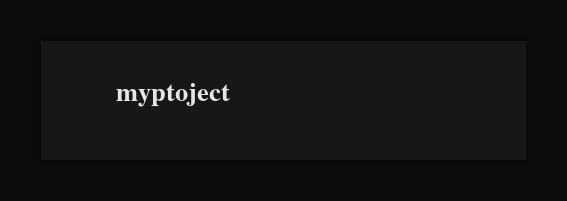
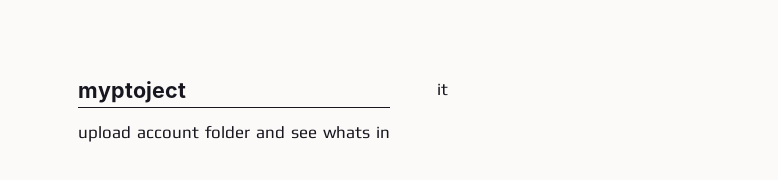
(230, 95) none -> [78,125,390,142] [437,83,448,96] // upload account folder and see whats in it

